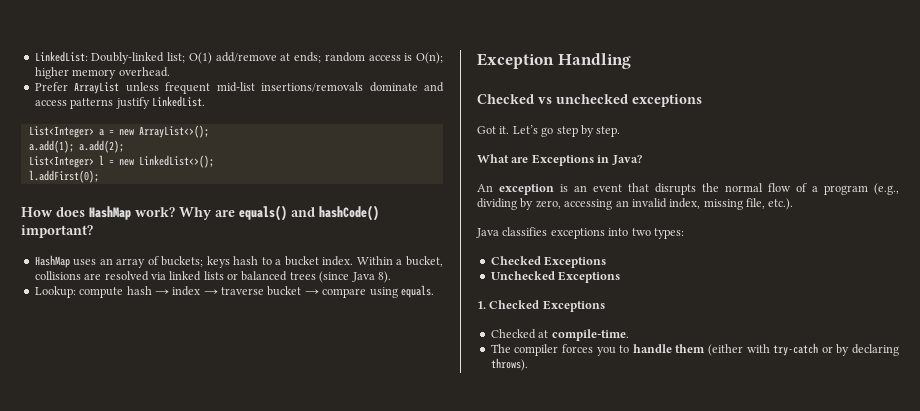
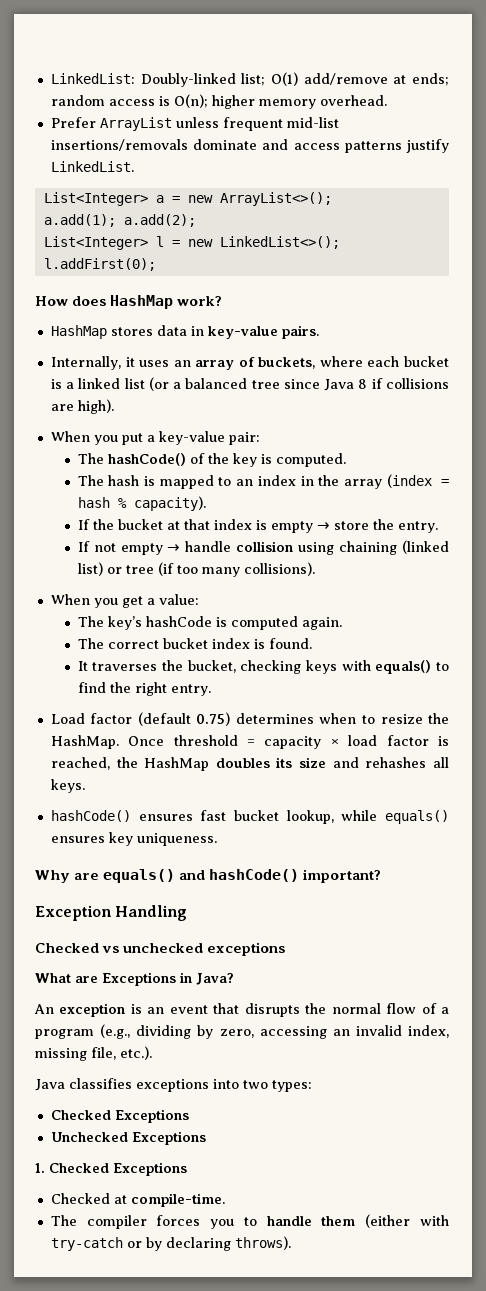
(175, 212) none -> [50,325,319,339] [50,356,450,370] [50,377,449,391] [50,399,114,414] [50,431,260,445] [77,453,346,467] [77,474,450,489] [77,496,206,511] [77,519,438,533] [77,540,449,555] [77,562,315,577] [50,594,199,608] [77,616,342,630] [77,638,312,649] [77,660,449,674] [77,682,211,696] [50,712,450,726] [50,735,450,749] [50,757,450,771] [50,779,85,793] [50,810,450,824] [50,832,217,846] // HashMap stores data in key-value pairs. // Internally, it uses an array of buckets, where each bucket is a linked list (or a balanced tree since Java 8 if collisions are high). // When you put a key-value pair: // The hashCode() of the key is computed. // The hash is mapped to an index in the array (index = hash % capacity). // If the bucket at that index is empty → store the entry. // If not empty → handle collision using chaining (linked list) or tree (if too many collisions). // When you get a value: // The key’s hashCode is computed again. // The correct bucket index is found. // It traverses the bucket, checking keys with equals() to find the right entry. // Load factor (default 0.75) determines when to resize the HashMap. Once threshold = capacity × load factor is reached, the HashMap doubles its size and rehashes all keys. // hashCode() ensures fast bucket lookup, while equals() ensures key uniqueness. //
[34,255,444,268] [34,271,391,283] [34,285,434,298] // HashMap uses an array of buckets; keys hash to a bucket index. Within a bucket, collisions are resolved via linked lists or balanced trees (since Java 8). // Lookup: compute hash → index → traverse bucket → compare using equals. -> (382, 876) none
[477,125,621,137] // Got it. Let’s go step by step. -> (286, 949) none

